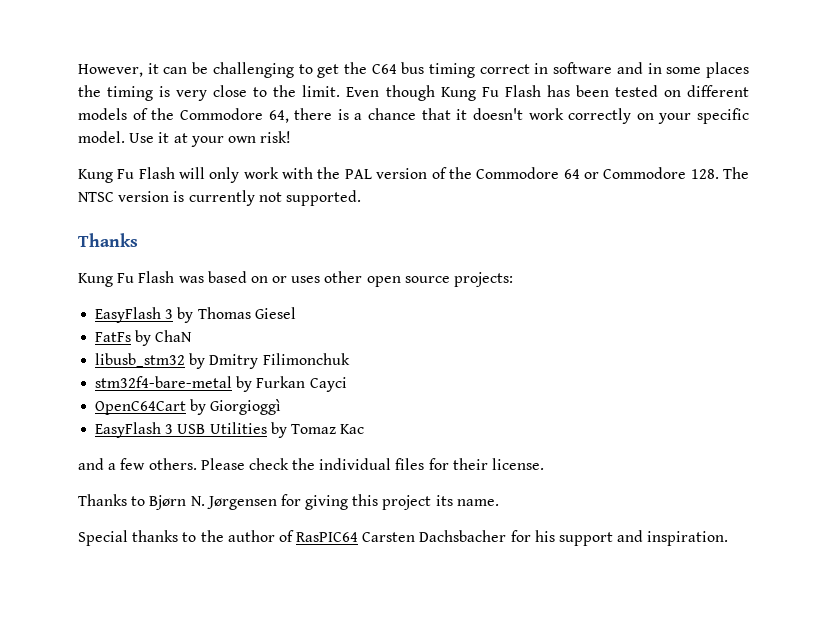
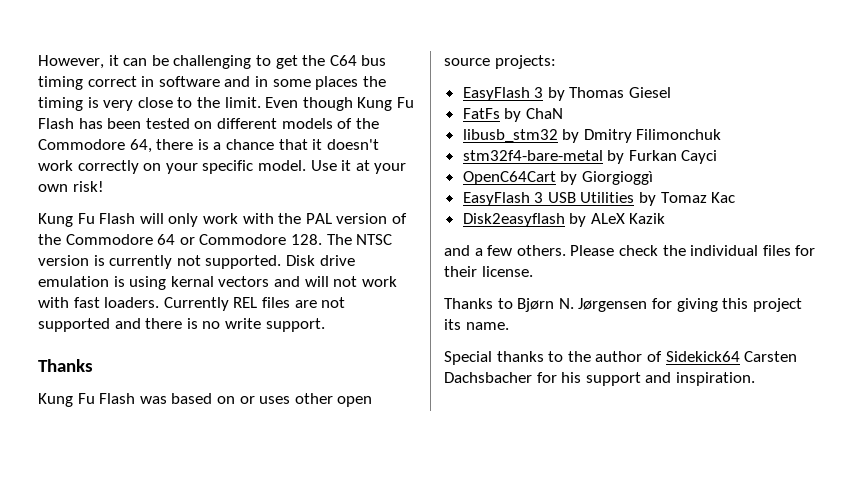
(361, 198) none -> [285,255,355,266] [38,276,397,290] [38,297,346,311] [38,318,325,332] Disk drive emulation is using kernal vectors and will not work with fast loaders. Currently REL files are not supported and there is no write support.
(365, 429) none -> [462,213,666,227] // Disk2easyflash by ALeX Kazik
[296,532,359,542] RasPIC64 -> [665,351,740,362] Sidekick64

